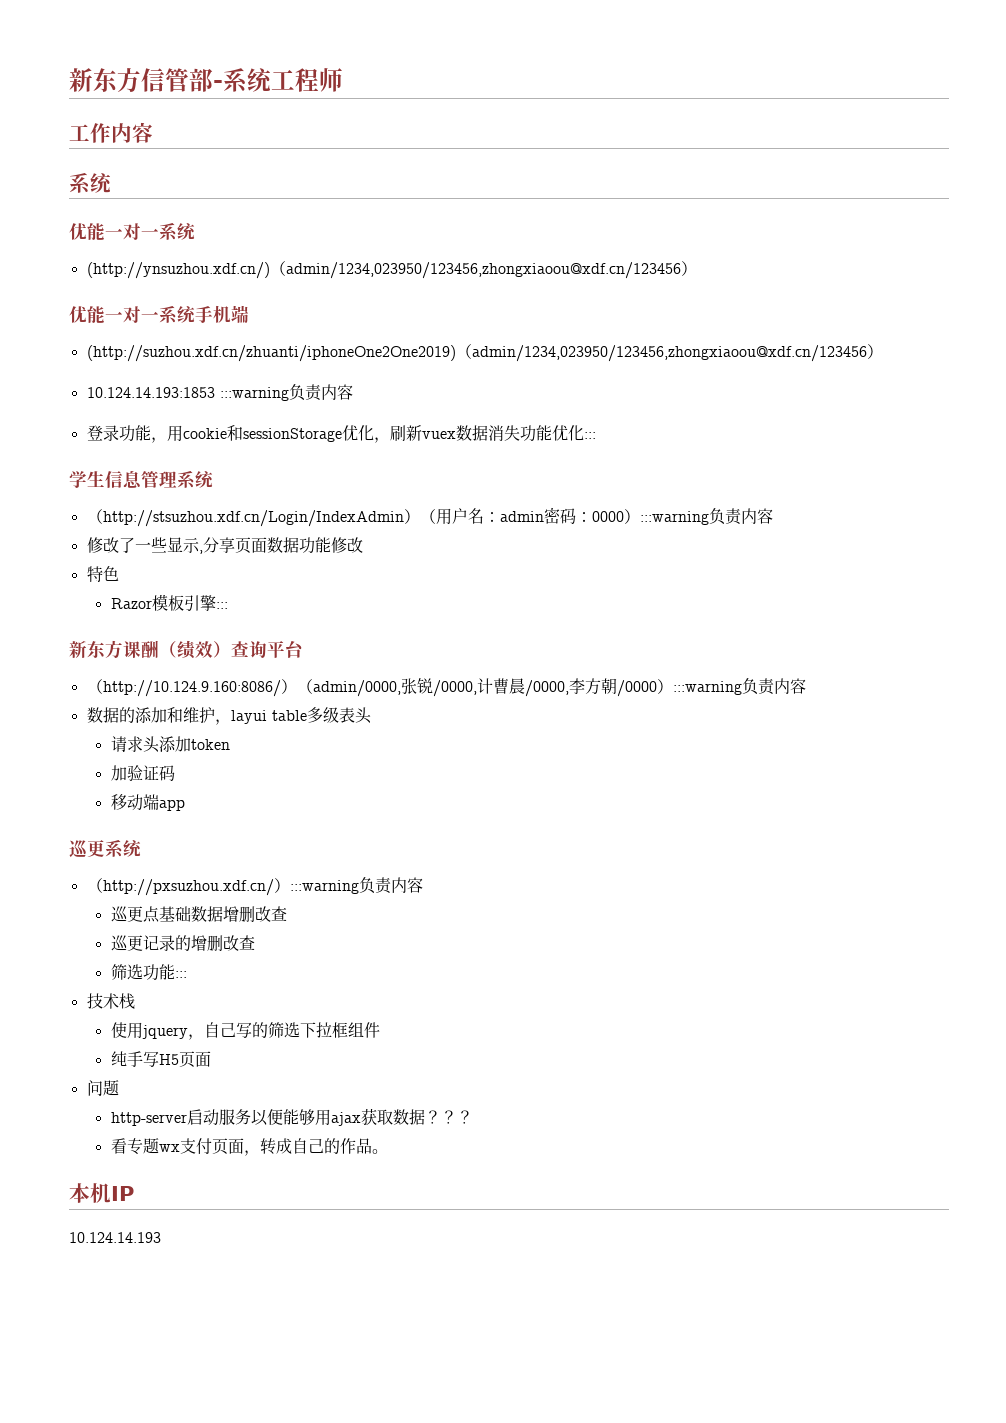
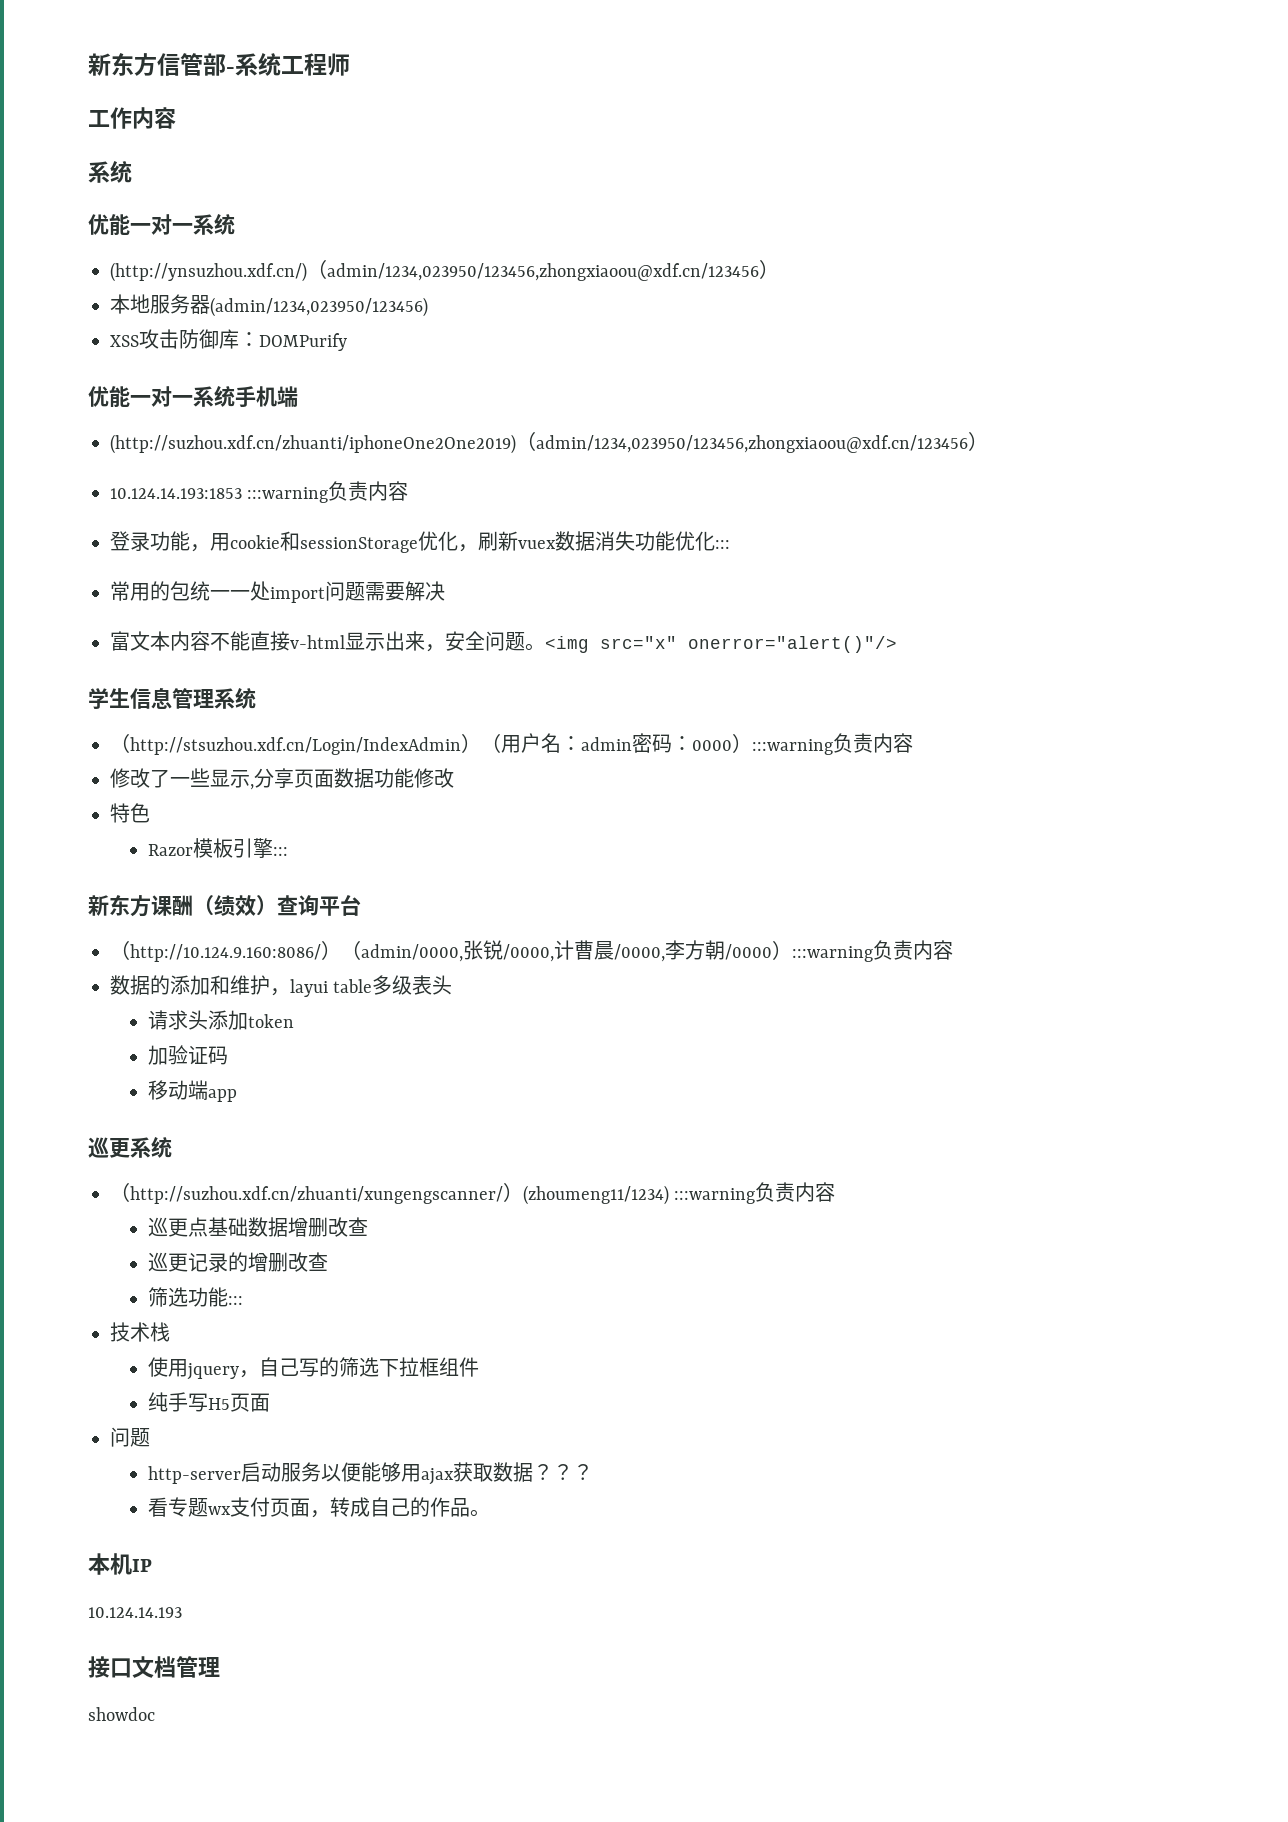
(697, 268) none -> [110,294,428,317] [110,329,347,351] // 本地服务器(admin/1234,023950/123456) // XSS攻击防御库：DOMPurify
(596, 435) none -> [110,581,445,603] [110,631,897,653] // 常用的包统一一处import问题需要解决 // 富文本内容不能直接v-html显示出来，安全问题。<img src="x" onerror="alert()"/>
[102,878,290,896] http://pxsuzhou.xdf.cn/） -> [130,1182,669,1205] http://suzhou.xdf.cn/zhuanti/xungengscanner/）(zhoumeng11/1234)
(161, 1237) none -> [88,1656,220,1678] [88,1707,155,1721] // 接口文档管理 // showdoc

